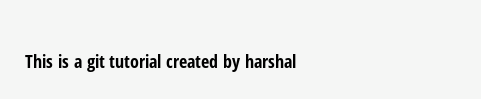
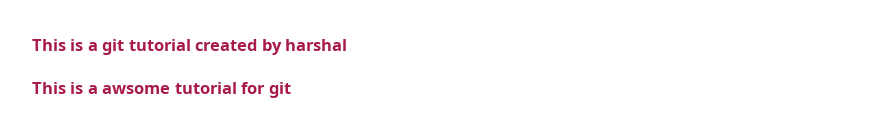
(297, 61) none -> [32,82,291,98] // This is a awsome tutorial for git

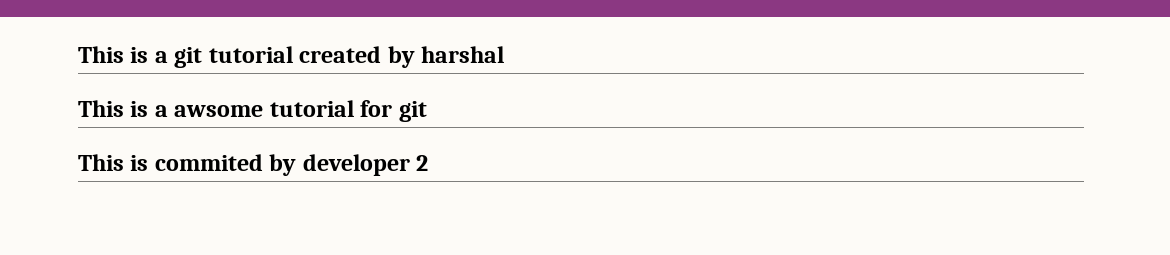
(291, 90) none -> [78,154,429,176] // This is commited by developer 2

